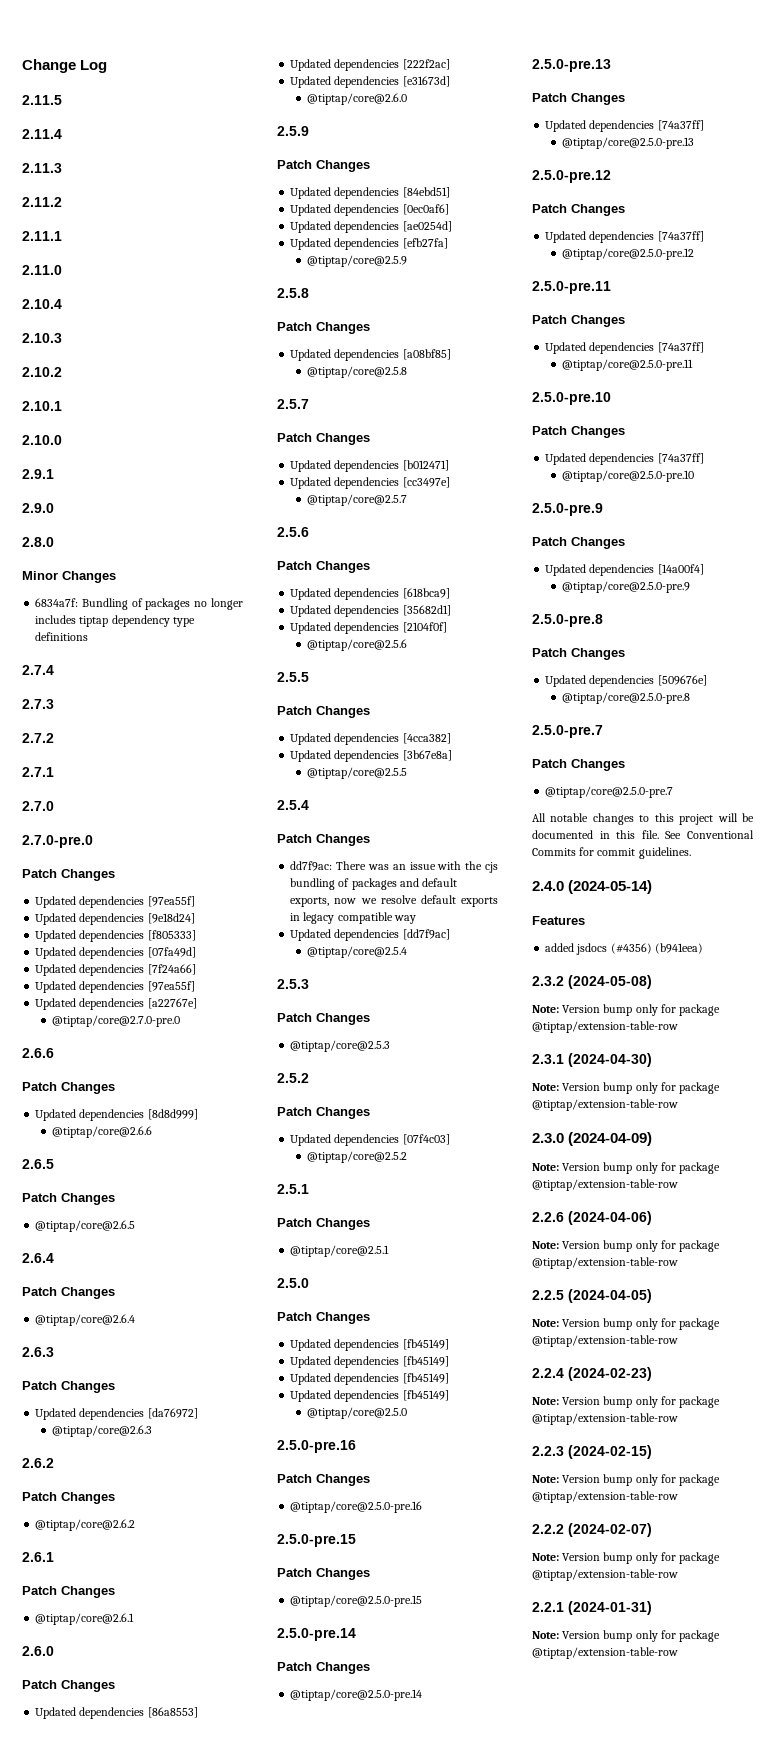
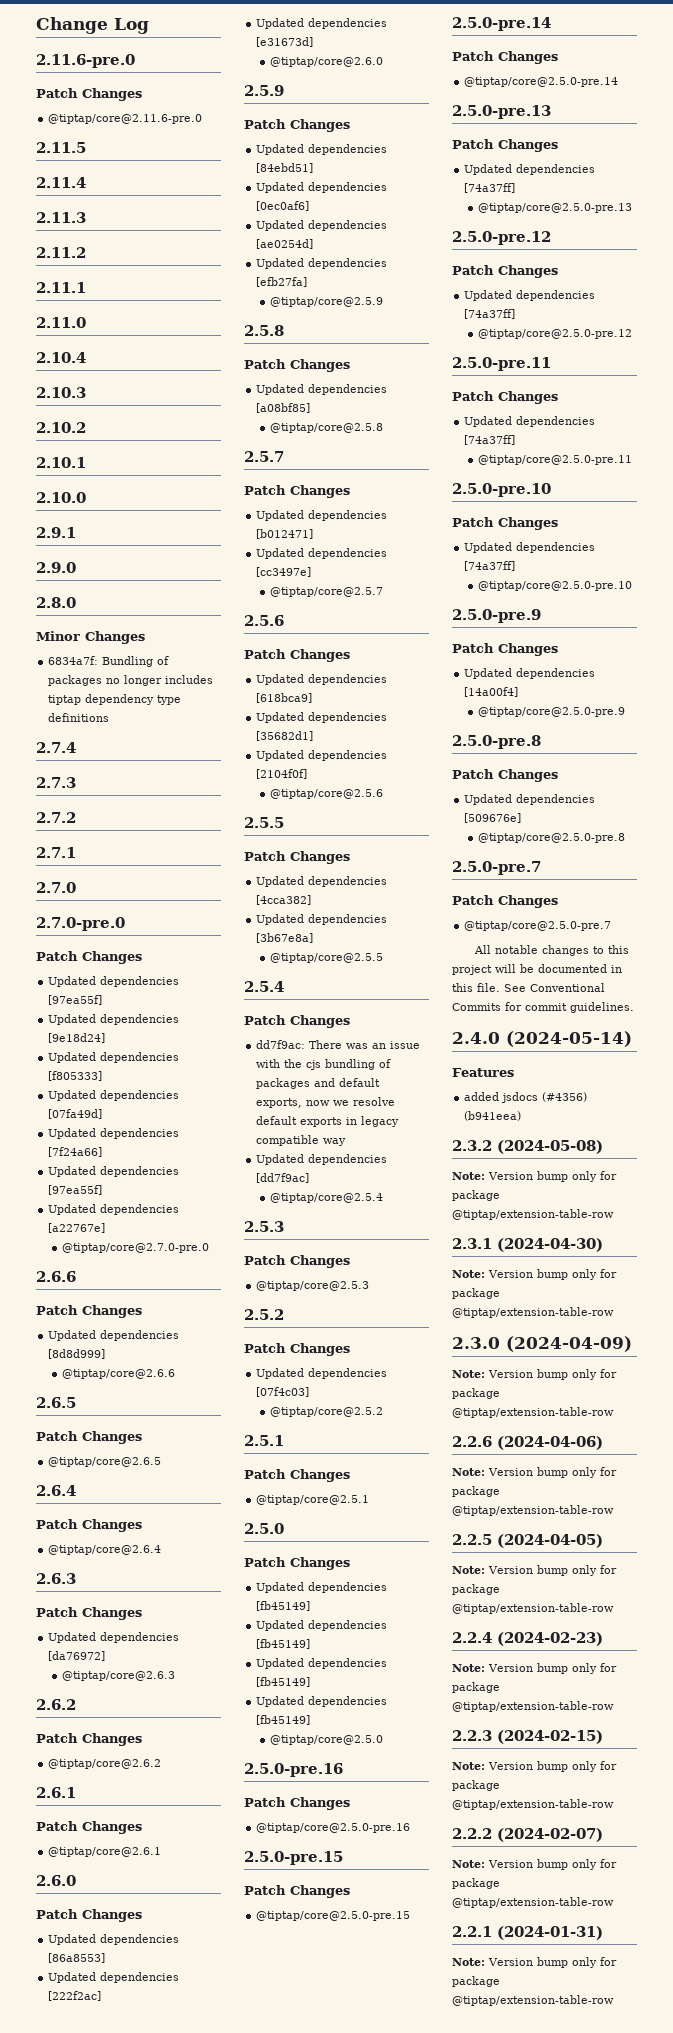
(108, 66) none -> [36,54,135,68] [36,88,142,101] [48,114,203,124] // 2.11.6-pre.0 // Patch Changes // @tiptap/core@2.11.6-pre.0

